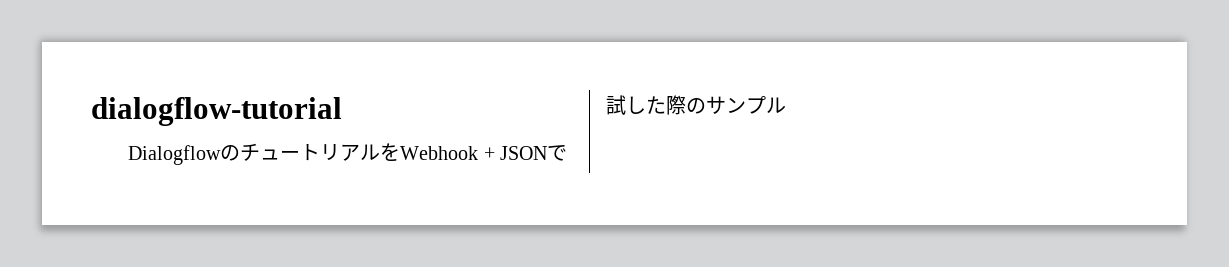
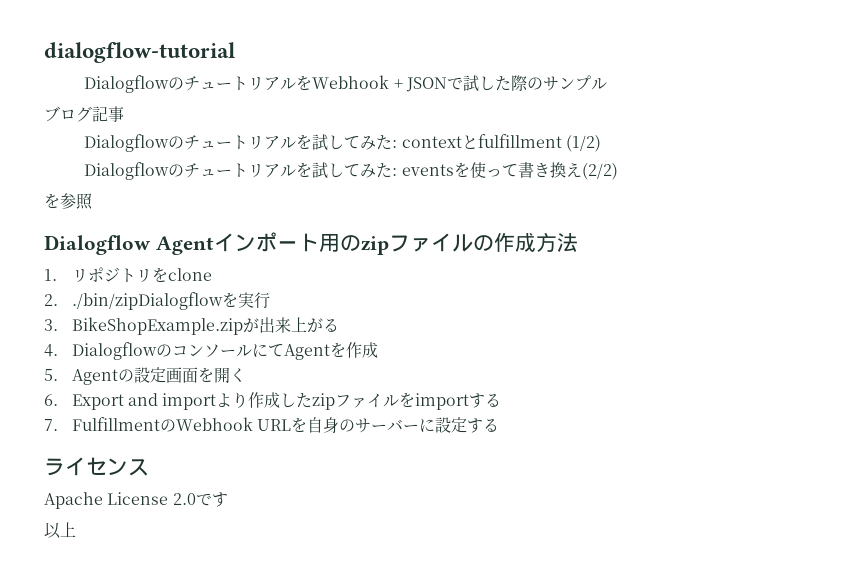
(786, 105) none -> [44,106,124,122] [84,134,602,152] [84,162,618,180] [44,193,93,210] [44,232,578,255] [44,267,212,283] [44,292,270,310] [44,317,339,335] [44,342,378,360] [44,367,246,385] [44,392,502,410] [44,417,499,433] [44,457,149,476] [44,492,228,509] [44,522,76,539] // ブログ記事 // Dialogflowのチュートリアルを試してみた: contextとfulfillment (1/2) // Dialogflowのチュートリアルを試してみた: eventsを使って書き換え(2/2) // を参照 // Dialogflow Agentインポート用のzipファイルの作成方法 // 1.リポジトリをclone // 2. ./bin/zipDialogflowを実行 // 3. BikeShopExample.zipが出来上がる // 4. DialogflowのコンソールにてAgentを作成 // 5. Agentの設定画面を開く // 6. Export and importより作成したzipファイルをimportする // 7. FulfillmentのWebhook URLを自身のサーバーに設定する // ライセンス // Apache License 2.0です // 以上

